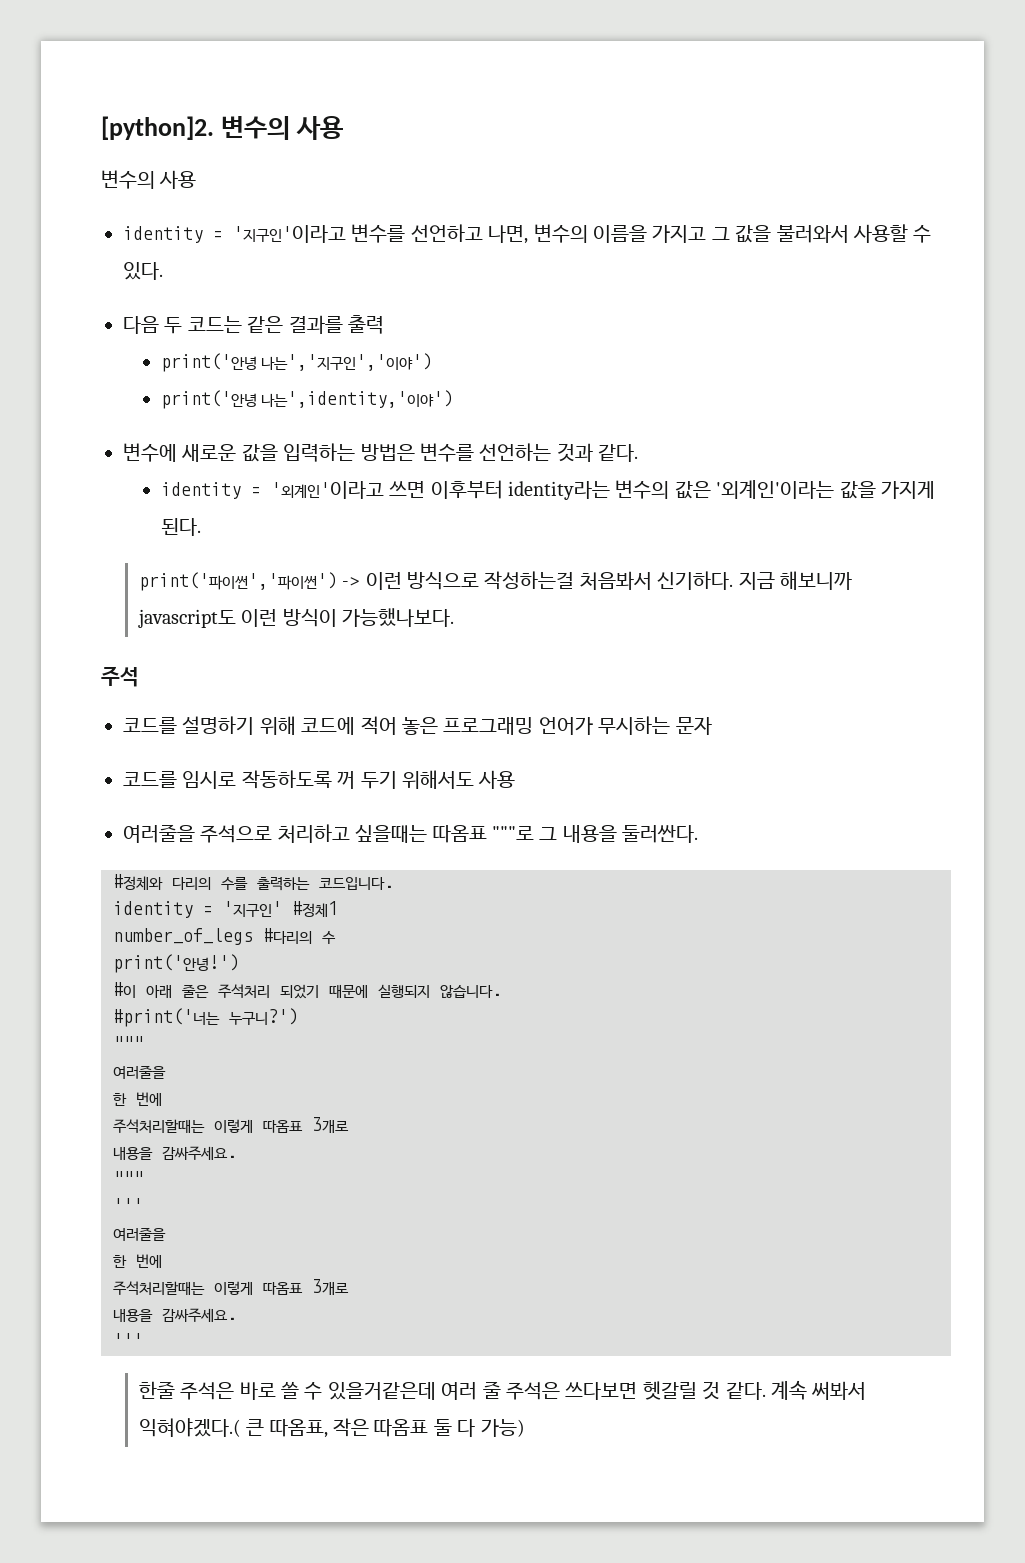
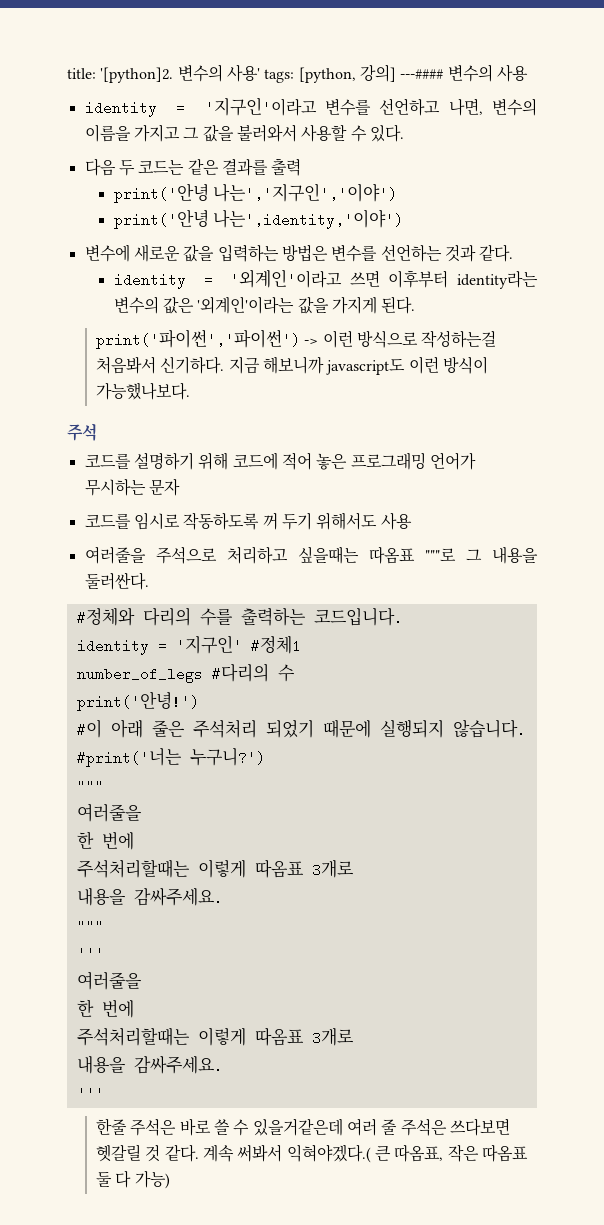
[101,116,343,140] [python]2. 변수의 사용 // -> [67,64,444,83] title: '[python]2. 변수의 사용' tags: [python, 강의] ---####

